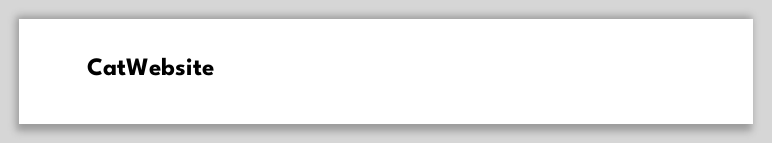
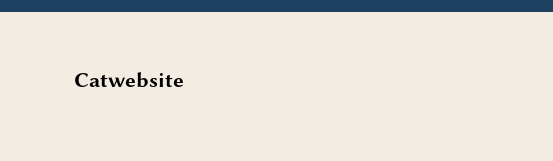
[87,57,214,76] CatWebsite -> [74,72,184,88] Catwebsite

